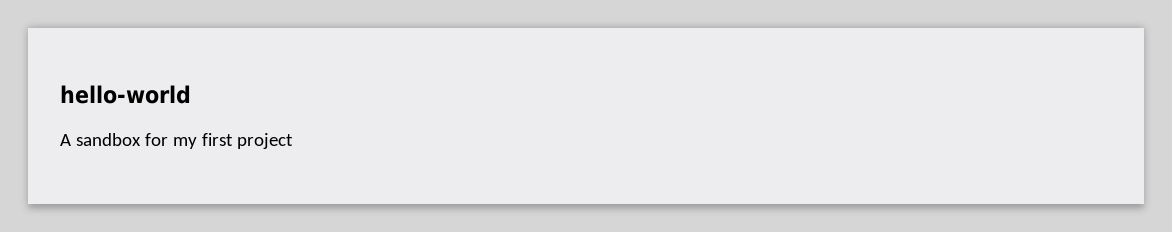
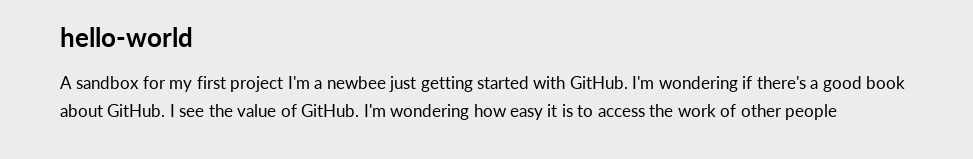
(293, 141) none -> [287,76,906,92] [60,104,838,120] I'm a newbee just getting started with GitHub. I'm wondering if there's a good book about GitHub. I see the value of GitHub. I'm wondering how easy it is to access the work of other people

